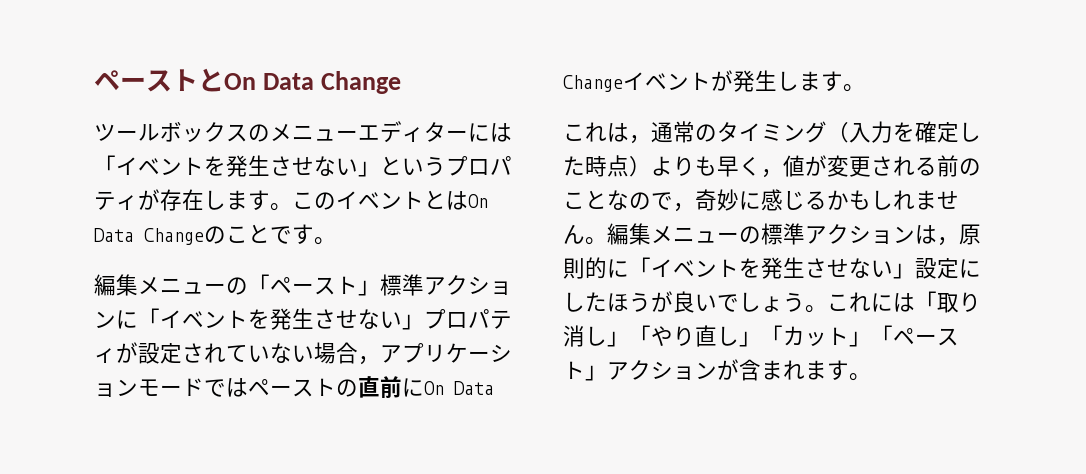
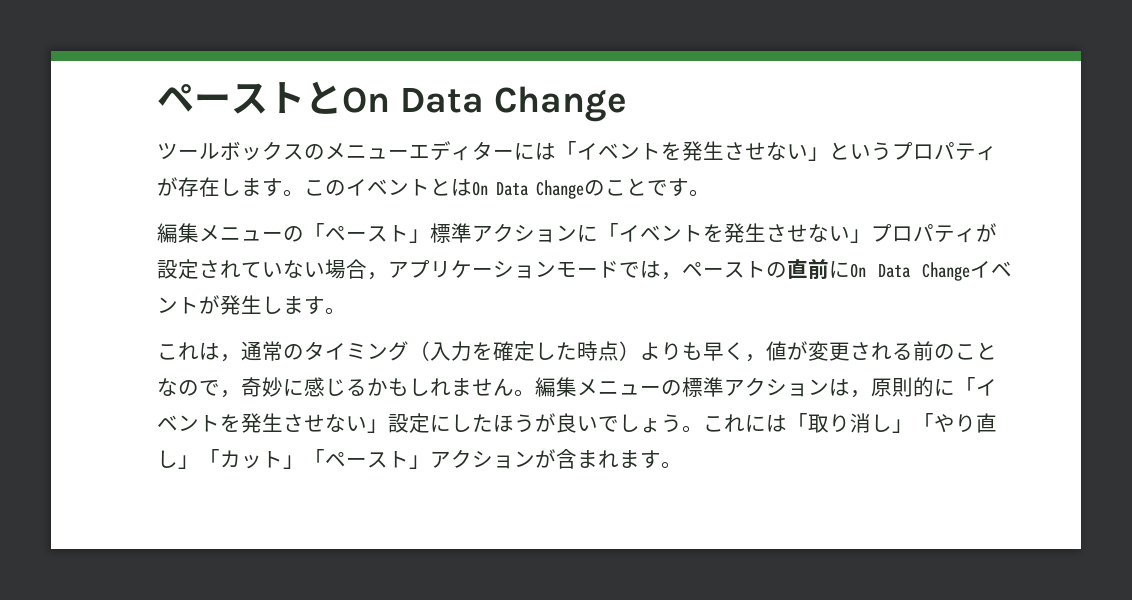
(248, 387) none -> [661,272,682,280] ，

